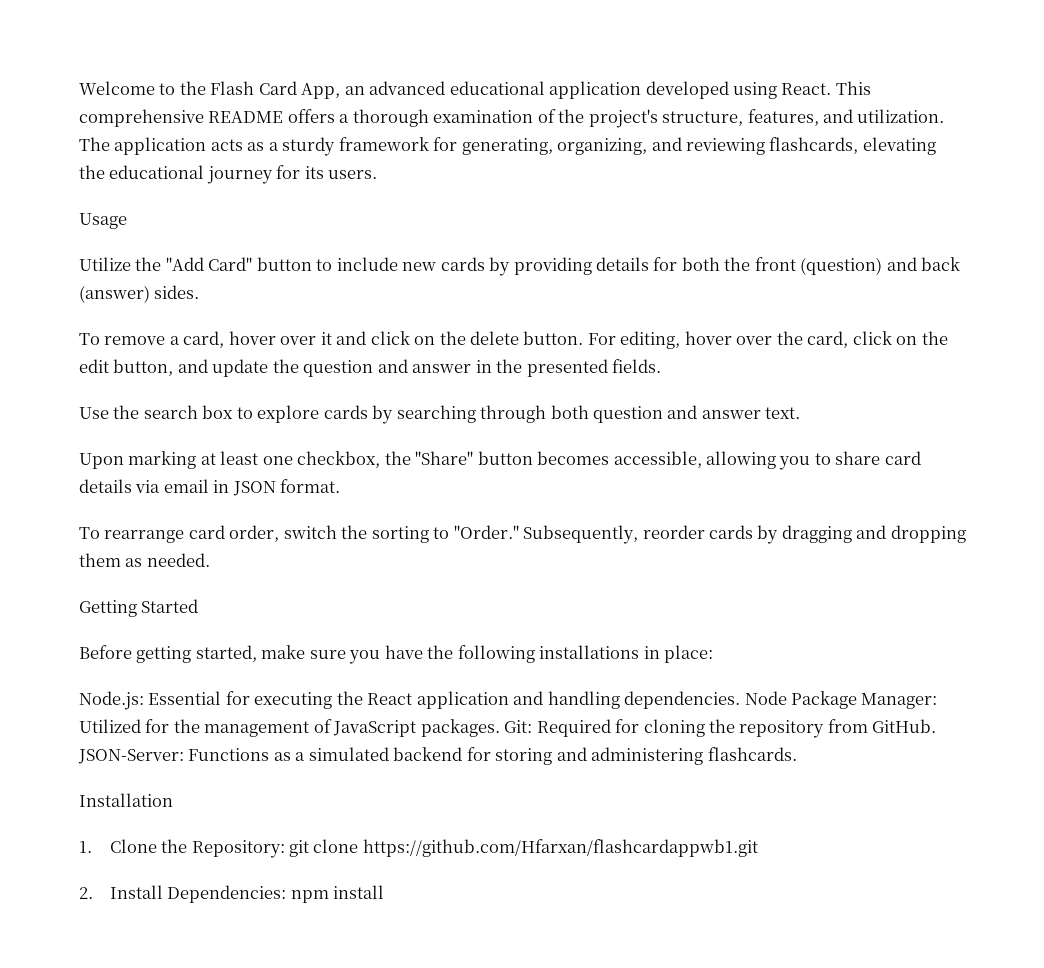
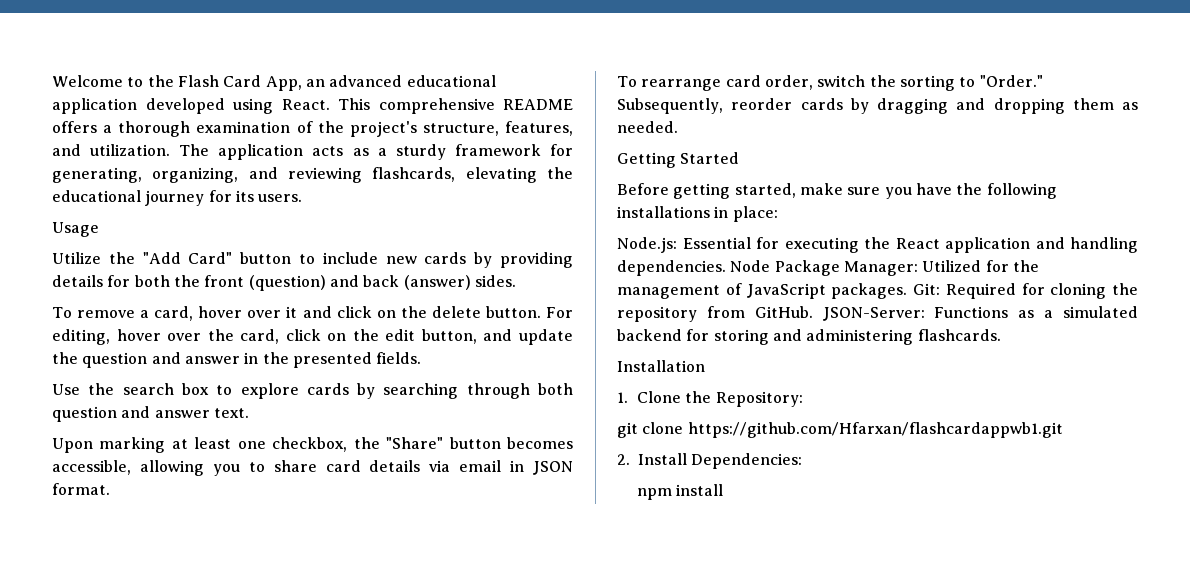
(285, 849) none -> (803, 399) //
(287, 894) none -> (803, 461) //

